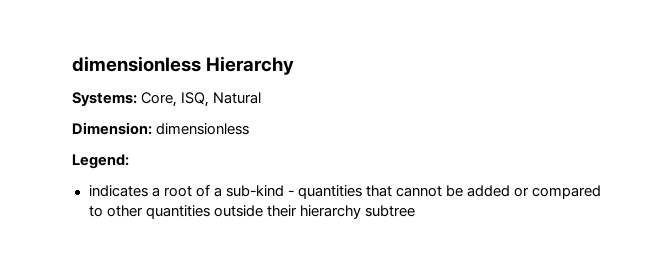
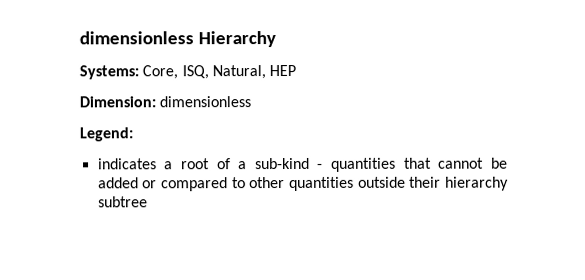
[213,92,262,104] Natural -> [211,64,297,80] Natural, HEP

